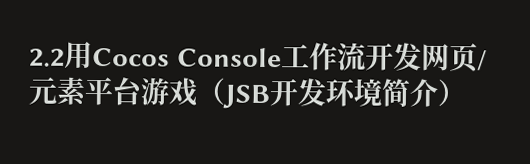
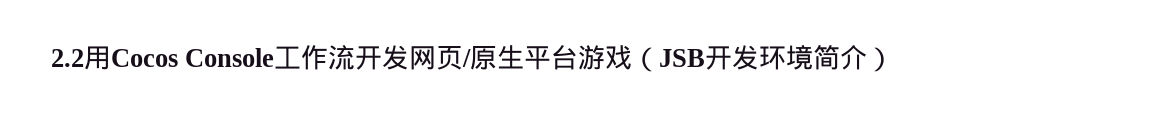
[28,76,87,105] 元素 -> [470,45,525,70] 原生

